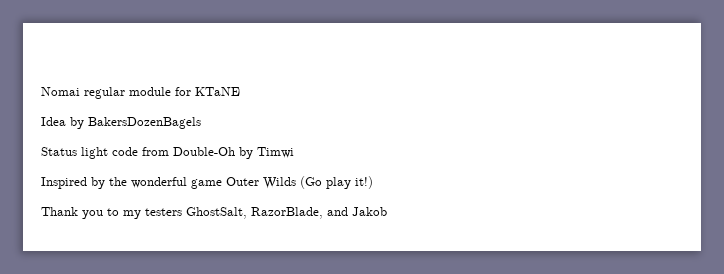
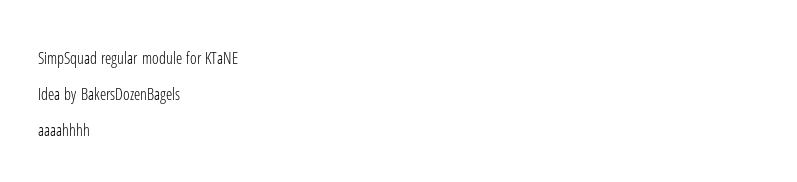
[41,87,80,96] Nomai -> [38,51,97,68] SimpSquad
[41,147,294,159] [41,176,373,189] [41,207,387,219] Status light code from Double-Oh by Timwi // Inspired by the wonderful game Outer Wilds (Go play it!) // Thank you to my testers GhostSalt, RazorBlade, and Jakob -> [38,123,90,136] aaaahhhh

